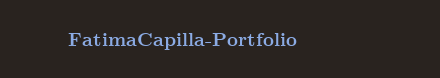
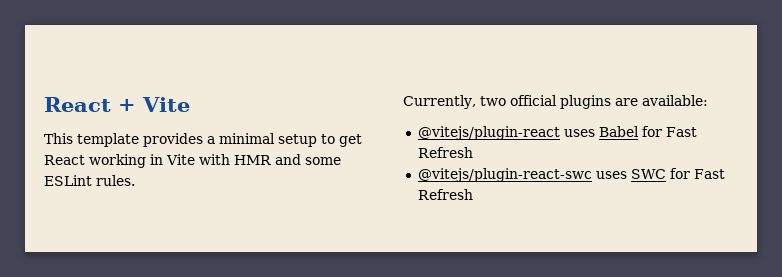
[68,33,297,50] FatimaCapilla-Portfolio -> [44,97,190,112] [44,133,362,147] [44,154,341,168] [44,175,135,186] [403,95,708,109] [417,126,697,140] [417,147,473,158] [417,168,725,182] [417,189,473,200] React + Vite // This template provides a minimal setup to get React working in Vite with HMR and some ESLint rules. // Currently, two official plugins are available: // @vitejs/plugin-react uses Babel for Fast Refresh // @vitejs/plugin-react-swc uses SWC for Fast Refresh

